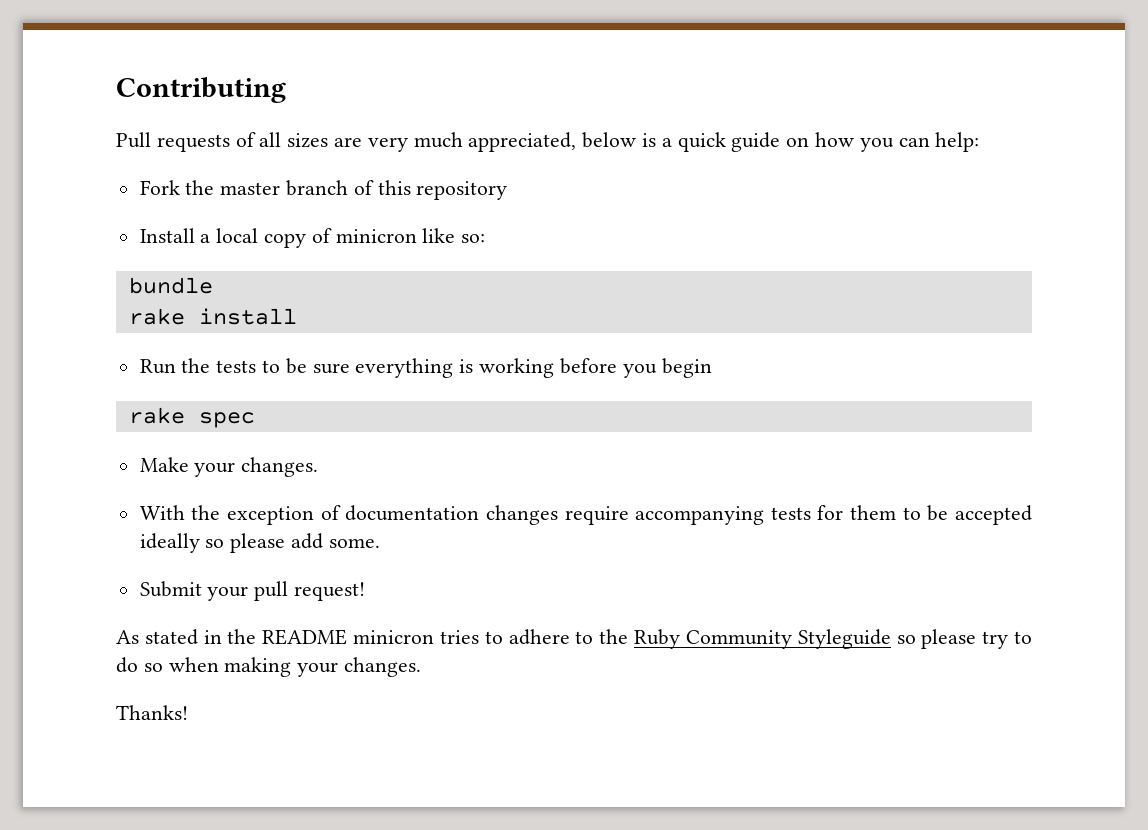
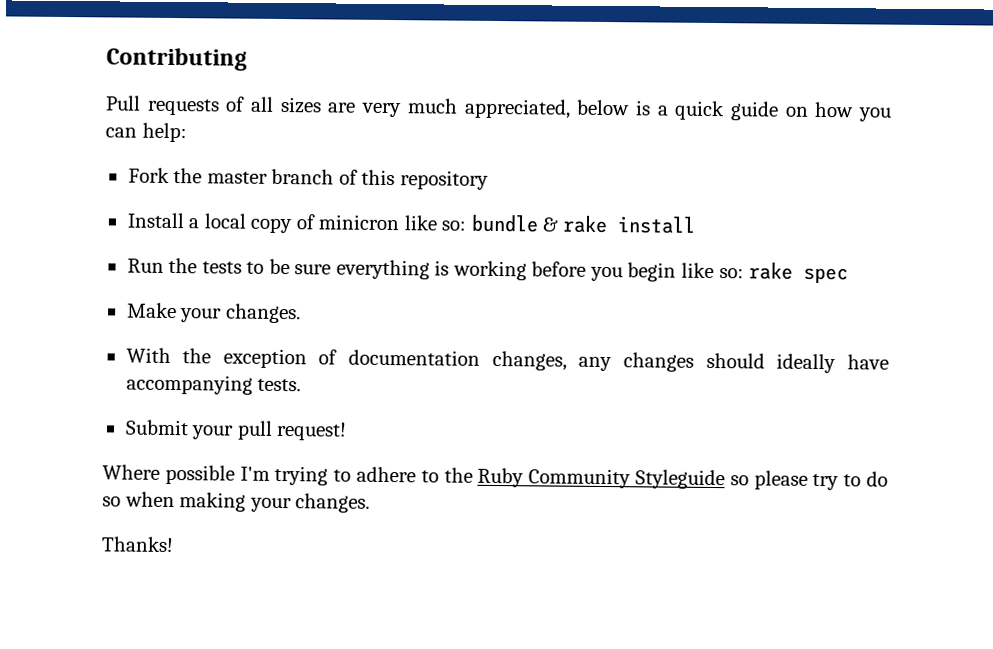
(486, 238) // -> (467, 225) none
(213, 285) // -> [542,217,559,232] &
(712, 368) // -> [680,262,744,279] like so:
[485,505,1032,525] [139,533,380,553] [139,581,366,601] [116,629,479,645] changes require accompanying tests for them to be accepted ideally so please add some. // Submit your pull request! // As stated in the README minicron tries -> [491,350,889,374] [125,374,302,395] [124,419,348,441] [102,464,329,486] changes, any changes should ideally have accompanying tests. // Submit your pull request! // Where possible I'm trying

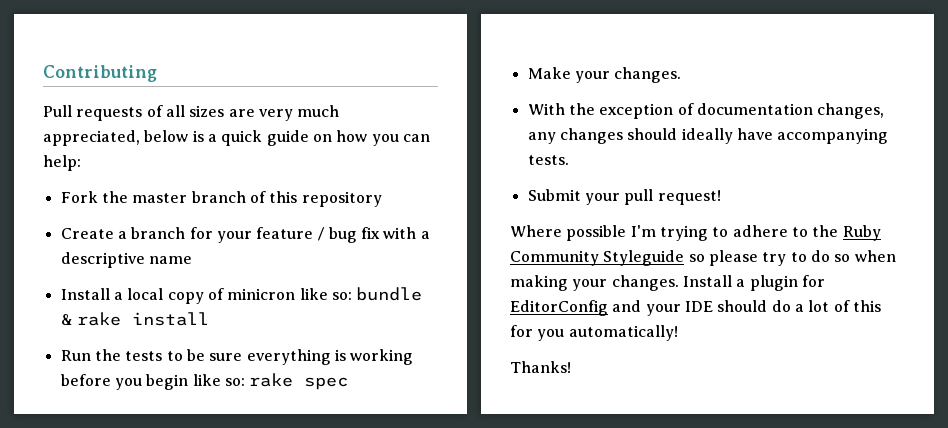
(489, 180) none -> [60,227,430,243] [60,252,192,268] // Create a branch for your feature / bug fix with a descriptive name
(371, 503) none -> [682,275,825,291] [510,300,881,316] [510,325,678,341] Install a plugin for EditorConfig and your IDE should do a lot of this for you automatically!

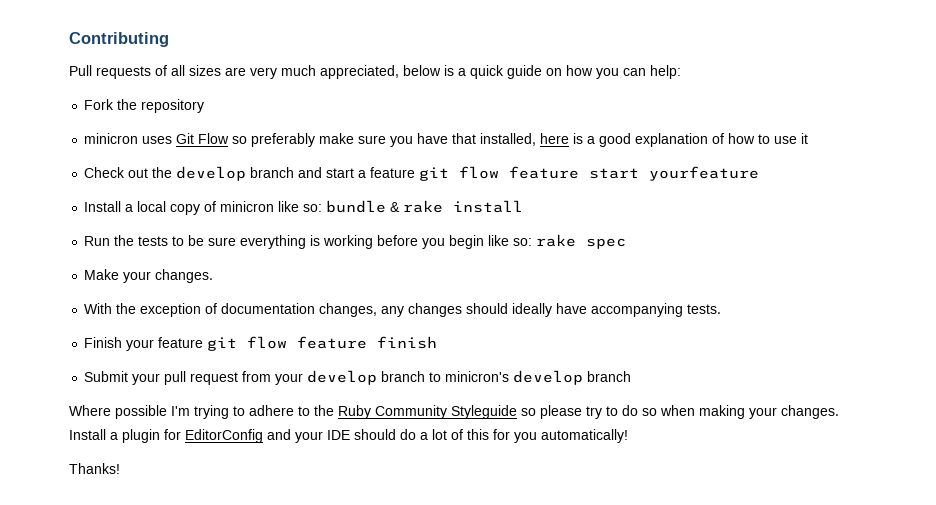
[132,191,382,207] [60,227,430,243] [60,252,192,268] master branch of this repository // Create a branch for your feature / bug fix with a descriptive name -> [141,99,205,113] [84,133,809,147] [84,166,760,181] repository // minicron uses Git Flow so preferably make sure you have that installed, here is a good explanation of how to use it // Check out the develop branch and start a feature git flow feature start yourfeature
[527,189,721,205] Submit your pull request! -> [84,336,438,351] [84,370,632,385] Finish your feature git flow feature finish // Submit your pull request from your develop branch to minicron's develop branch

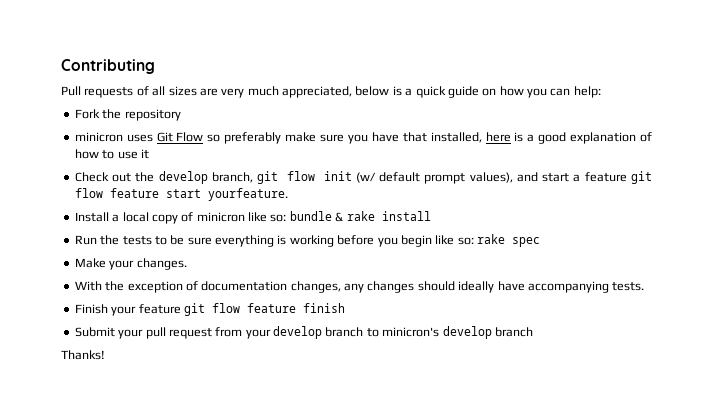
[250,167,295,178] branch -> [211,171,513,184] branch, git flow init (w/ default prompt values),
[649,166,760,181] yourfeature -> [207,188,288,201] yourfeature.
[69,405,839,419] [69,429,628,443] // Where possible I'm trying to adhere to the Ruby Community Styleguide so please try to do so when making your changes. Install a plugin for EditorConfig and your IDE should do a lot of this for you automatically! -> (533, 332) none

